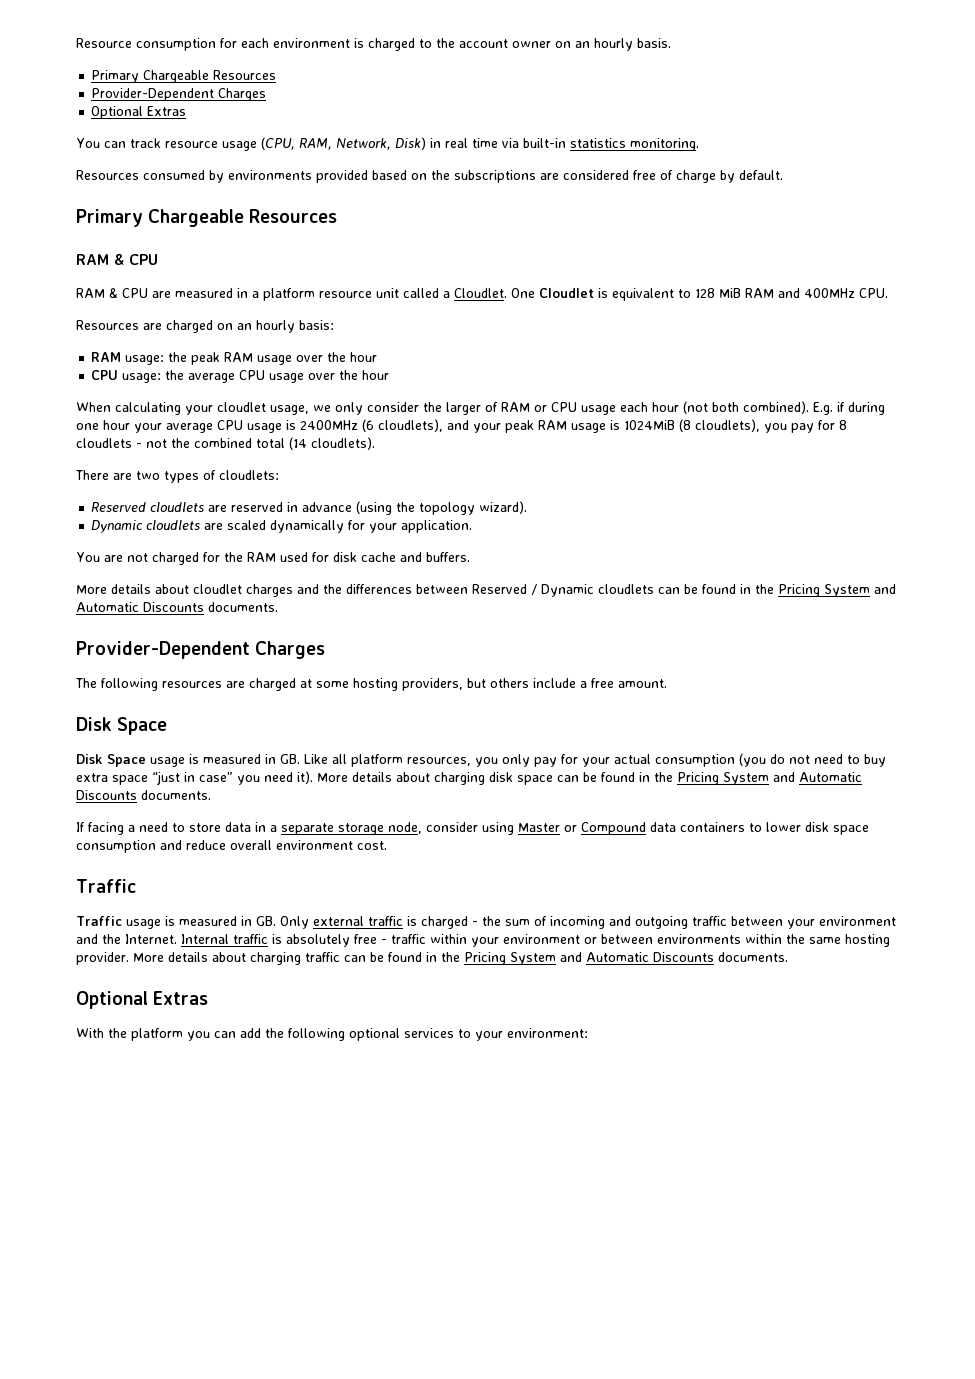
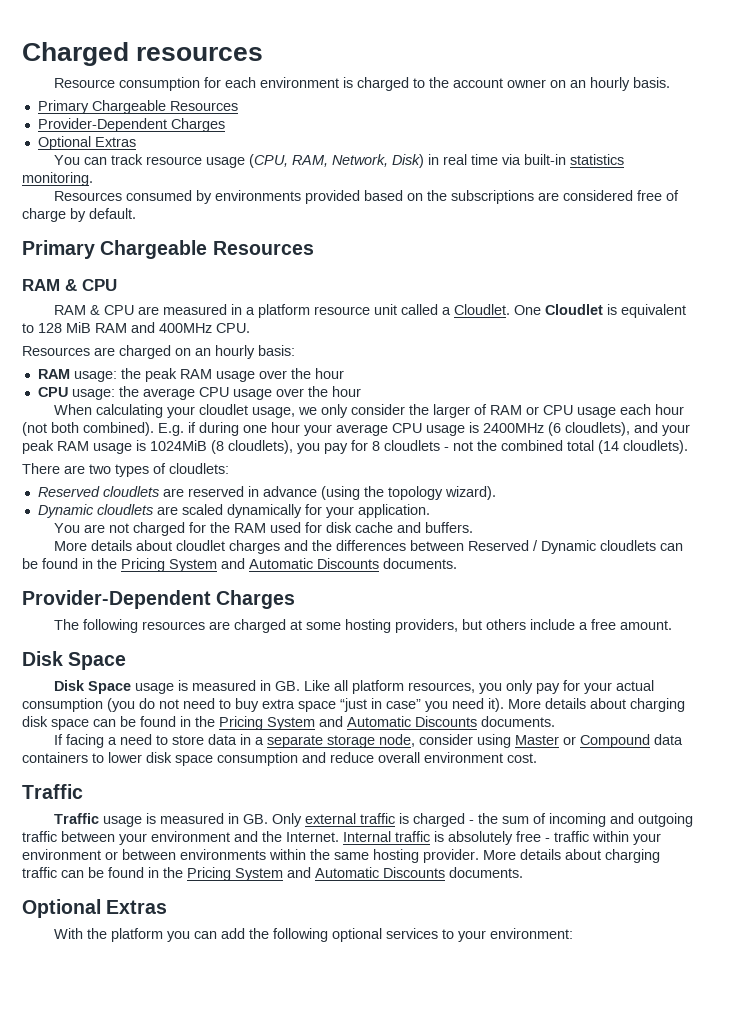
(76, 43) none -> [22,42,264,66] Charged resources //

